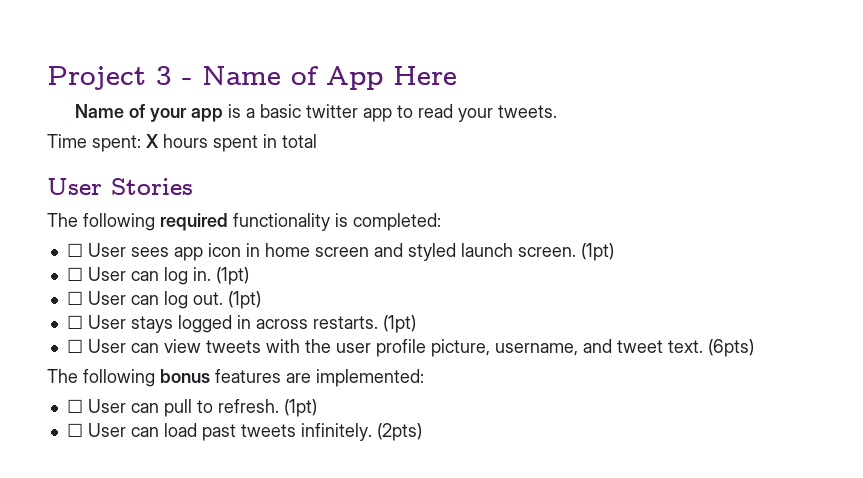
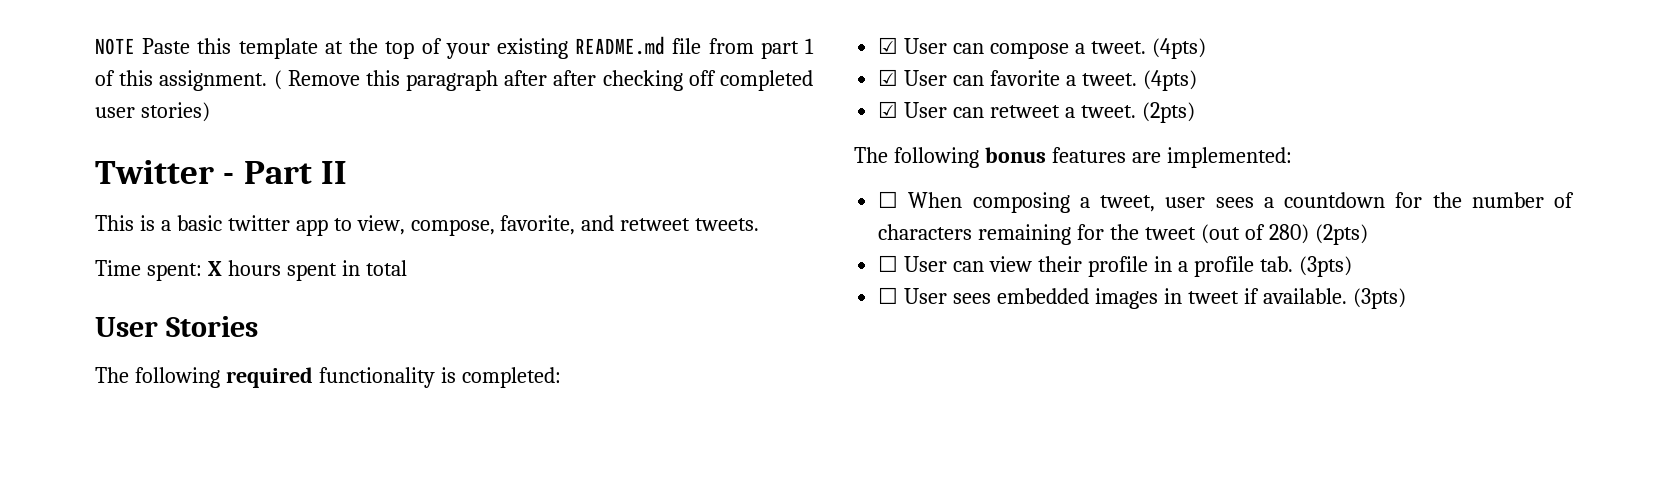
[47,66,457,90] [75,104,224,122] Project 3 - Name of App Here // Name of your app -> [95,36,814,59] [95,70,813,91] [95,102,210,122] [95,160,347,184] [95,215,134,231] NOTE Paste this template at the top of your existing README.md file from part 1 of this assignment. ( Remove this paragraph after after checking off completed user stories) // Twitter - Part II // This
[418,104,494,122] read your -> [356,215,691,236] view, compose, favorite, and retweet
[66,243,614,261] [66,267,249,285] [66,291,261,309] [66,315,416,333] [66,339,754,357] ☐ User sees app icon in home screen and styled launch screen. (1pt) // ☐ User can log in. (1pt) // ☐ User can log out. (1pt) // ☐ User stays logged in across restarts. (1pt) // ☐ User can view tweets with the user profile picture, username, and tweet text. (6pts) -> [878,37,1206,59] [878,69,1197,91] [878,101,1195,123] ☑ User can compose a tweet. (4pts) // ☑ User can favorite a tweet. (4pts) // ☑ User can retweet a tweet. (2pts)
[87,399,317,417] [66,423,422,441] User can pull to refresh. (1pt) // ☐ User can load past tweets infinitely. (2pts) -> [908,192,1574,213] [878,224,1368,245] [878,255,1352,277] [878,287,1406,309] When composing a tweet, user sees a countdown for the number of characters remaining for the tweet (out of 280) (2pts) // ☐ User can view their profile in a profile tab. (3pts) // ☐ User sees embedded images in tweet if available. (3pts)

